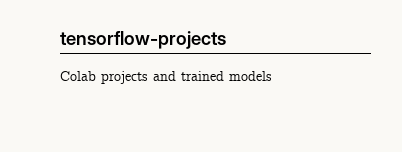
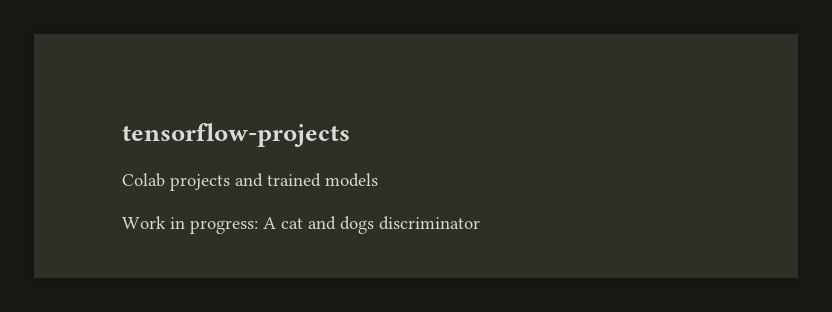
(272, 76) none -> [122,216,480,234] // Work in progress: A cat and dogs discriminator

